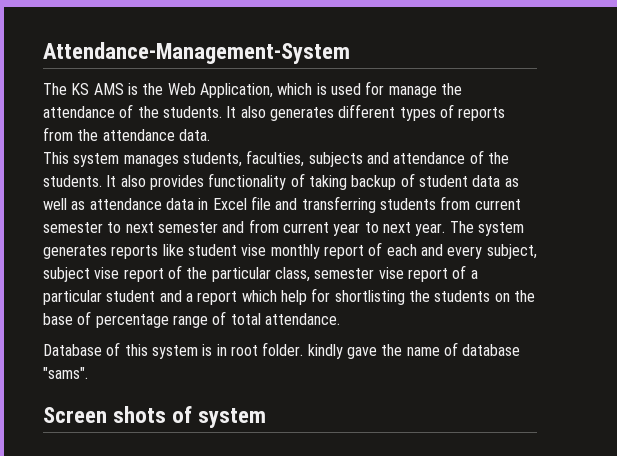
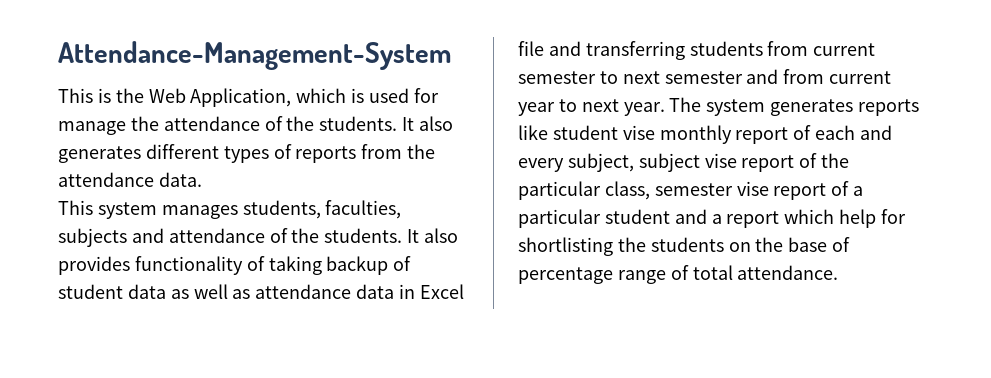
[43,83,124,95] The KS AMS -> [58,88,93,103] This
[43,342,521,359] [43,367,88,379] [43,406,267,428] // Database of this system is in root folder. kindly gave the name of database "sams". // Screen shots of system -> (839, 272) none

